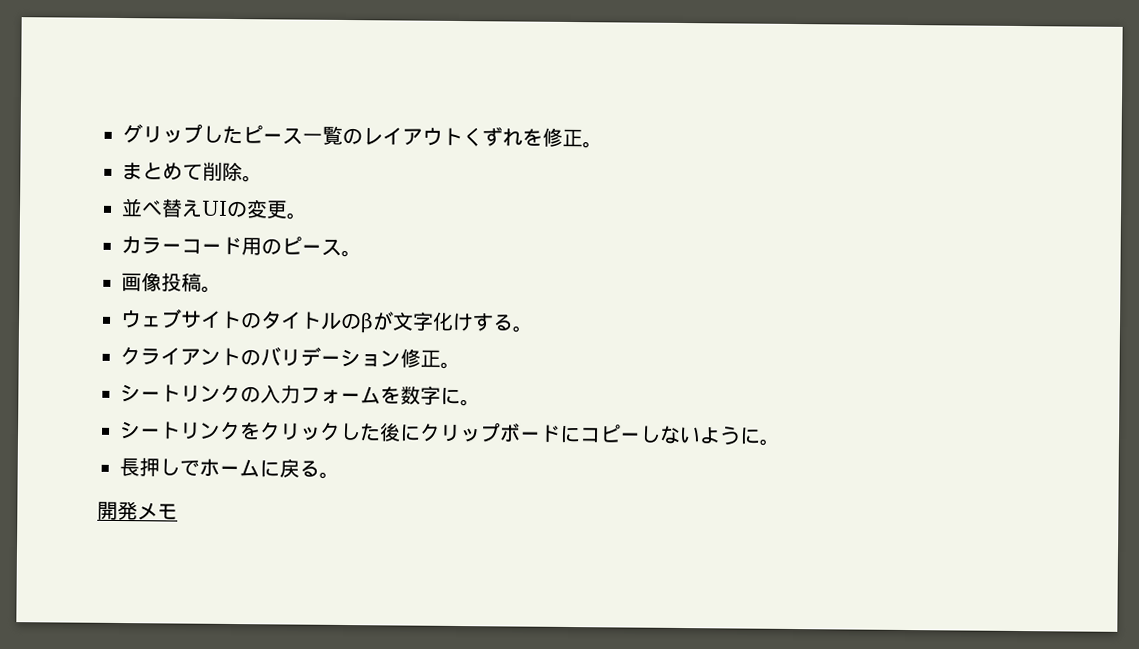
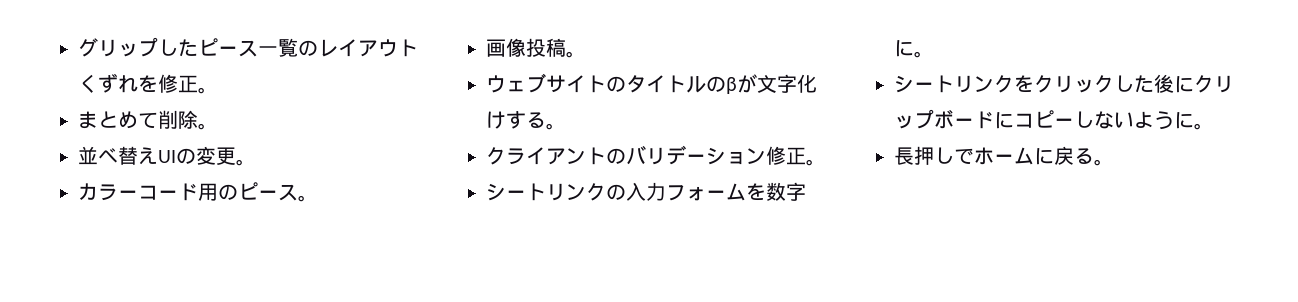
[97,500,178,521] // 開発メモ -> (1114, 162) none

